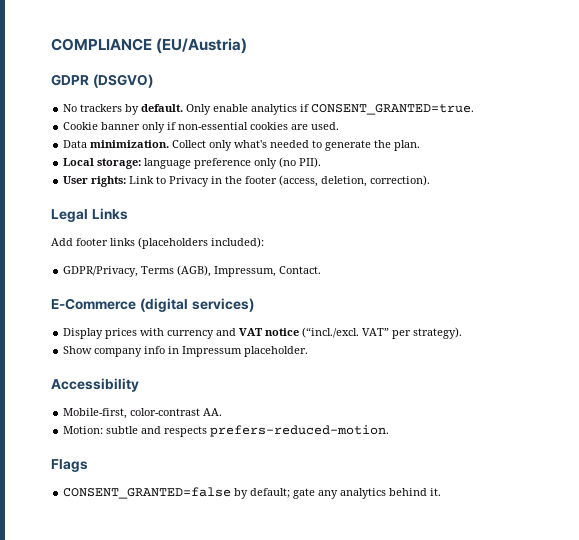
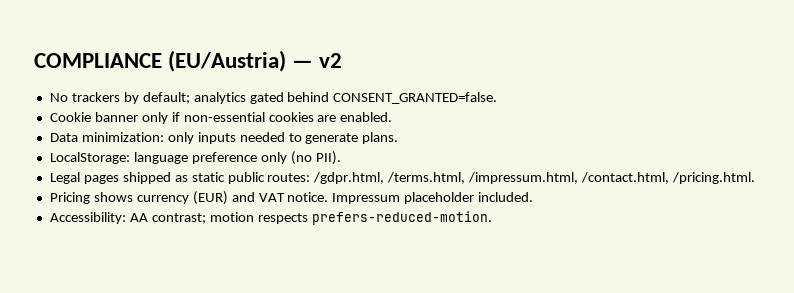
[51,74,153,88] // GDPR (DSGVO) -> [292,53,343,68] — v2
[141,104,475,115] default. Only enable analytics if CONSENT_GRANTED=true. -> [142,92,498,104] default; analytics gated behind CONSENT_GRANTED=false.
[311,122,340,130] used. -> [340,112,393,122] enabled.
[90,140,421,151] [63,158,142,169] minimization. Collect only what's needed to generate the plan. // Local storage: -> [81,132,399,144] [49,152,130,164] minimization: only inputs needed to generate plans. // LocalStorage:
[63,175,431,187] [51,208,128,222] [51,237,264,249] [63,265,322,277] [51,298,254,312] [63,327,463,339] [63,346,309,357] [51,378,139,392] [63,408,223,419] [63,425,390,437] [51,459,88,472] [63,487,442,499] User rights: Link to Privacy in the footer (access, deletion, correction). // Legal Links // Add footer links (placeholders included): // GDPR/Privacy, Terms (AGB), Impressum, Contact. // E‑Commerce (digital services) // Display prices with currency and VAT notice (“incl./excl. VAT” per strategy). // Show company info in Impressum placeholder. // Accessibility // Mobile‑first, color‑contrast AA. // Motion: subtle and respects prefers-reduced-motion. // Flags // CONSENT_GRANTED=false by default; gate any analytics behind it. -> [49,172,756,184] [49,191,534,205] [49,211,492,225] Legal pages shipped as static public routes: /gdpr.html, /terms.html, /impressum.html, /contact.html, /pricing.html. // Pricing shows currency (EUR) and VAT notice. Impressum placeholder included. // Accessibility: AA contrast; motion respects prefers-reduced-motion.

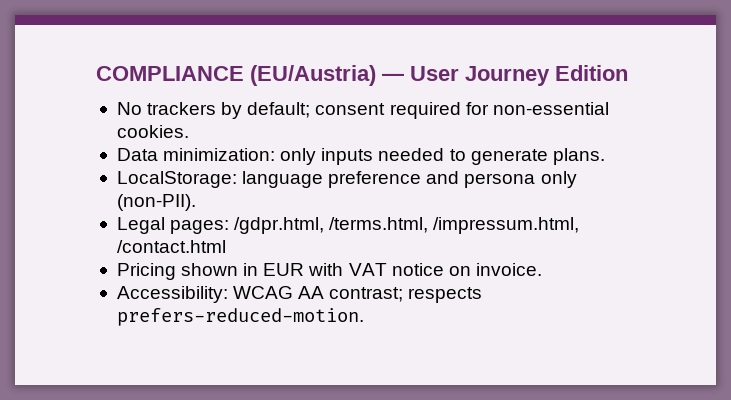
[319,53,343,68] v2 -> [410,65,628,86] User Journey Edition
[193,92,498,104] [49,112,393,124] analytics gated behind CONSENT_GRANTED=false. // Cookie banner only if non‑essential cookies are enabled. -> [315,102,609,119] [116,125,189,138] consent required for non‑essential cookies.
[260,151,341,165] [49,172,311,184] only (no PII). // Legal pages shipped as static public routes: -> [426,171,577,188] [116,194,196,211] [116,217,230,234] and persona only (non‑PII). // Legal pages:
[581,172,756,184] /contact.html, /pricing.html. -> [116,240,226,253] /contact.html
[93,191,534,205] shows currency (EUR) and VAT notice. Impressum placeholder included. -> [181,263,542,276] shown in EUR with VAT notice on invoice.
(126, 218) none -> [233,286,294,299] WCAG
[209,212,254,222] motion -> (404, 294) none

